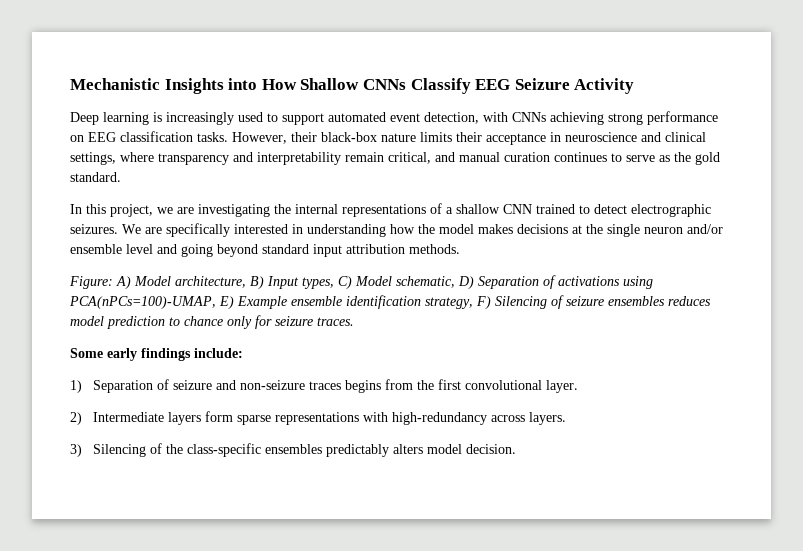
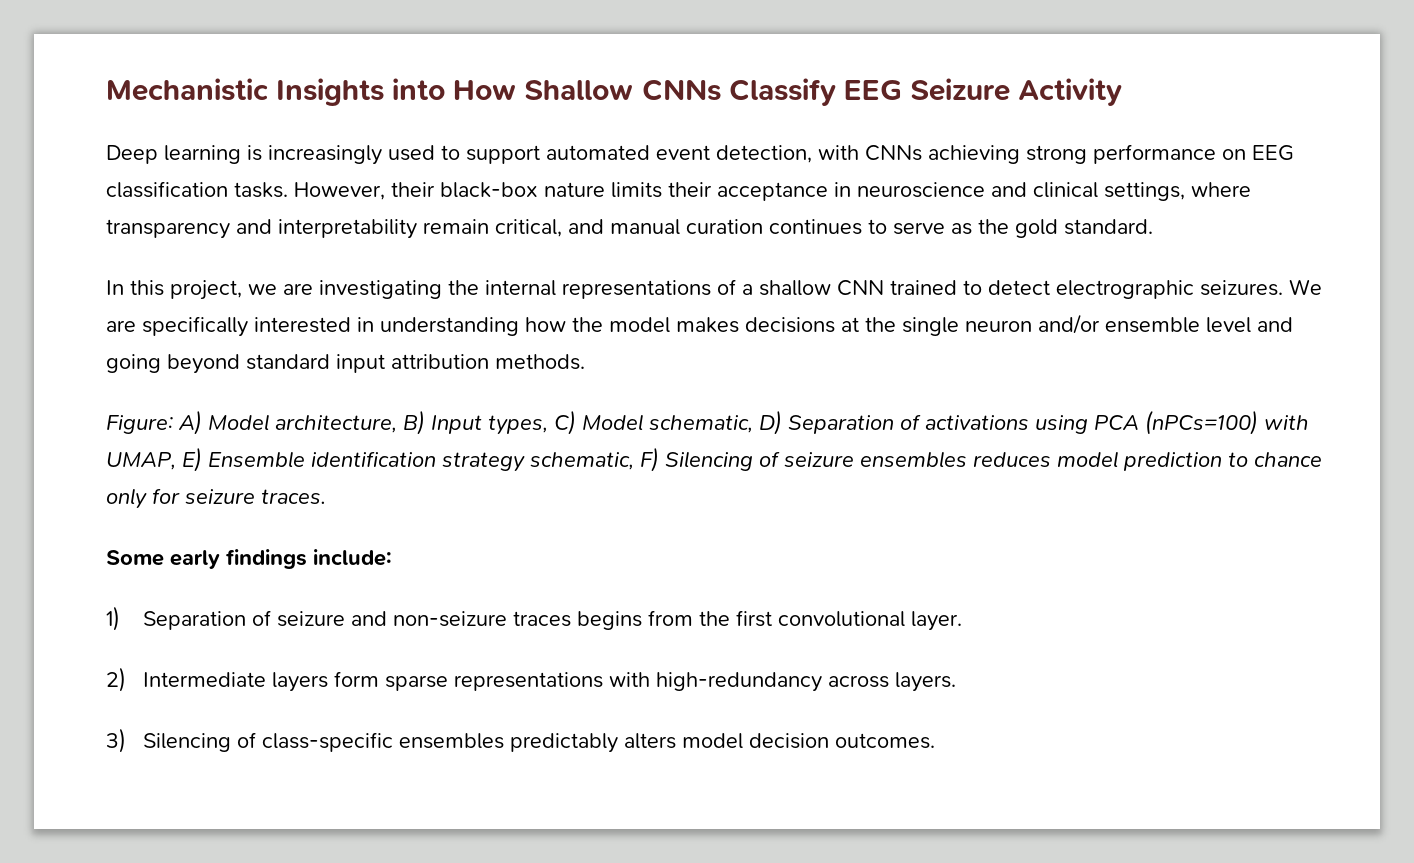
[69,295,473,309] PCA(nPCs=100)-UMAP, E) Example ensemble identification strategy, -> [1094,410,1309,435] [106,447,634,472] PCA (nPCs=100) with UMAP, E) Ensemble identification strategy schematic,
[166,444,184,454] the -> (256, 740) none
[466,444,517,454] decision. -> [748,733,935,749] decision outcomes.

